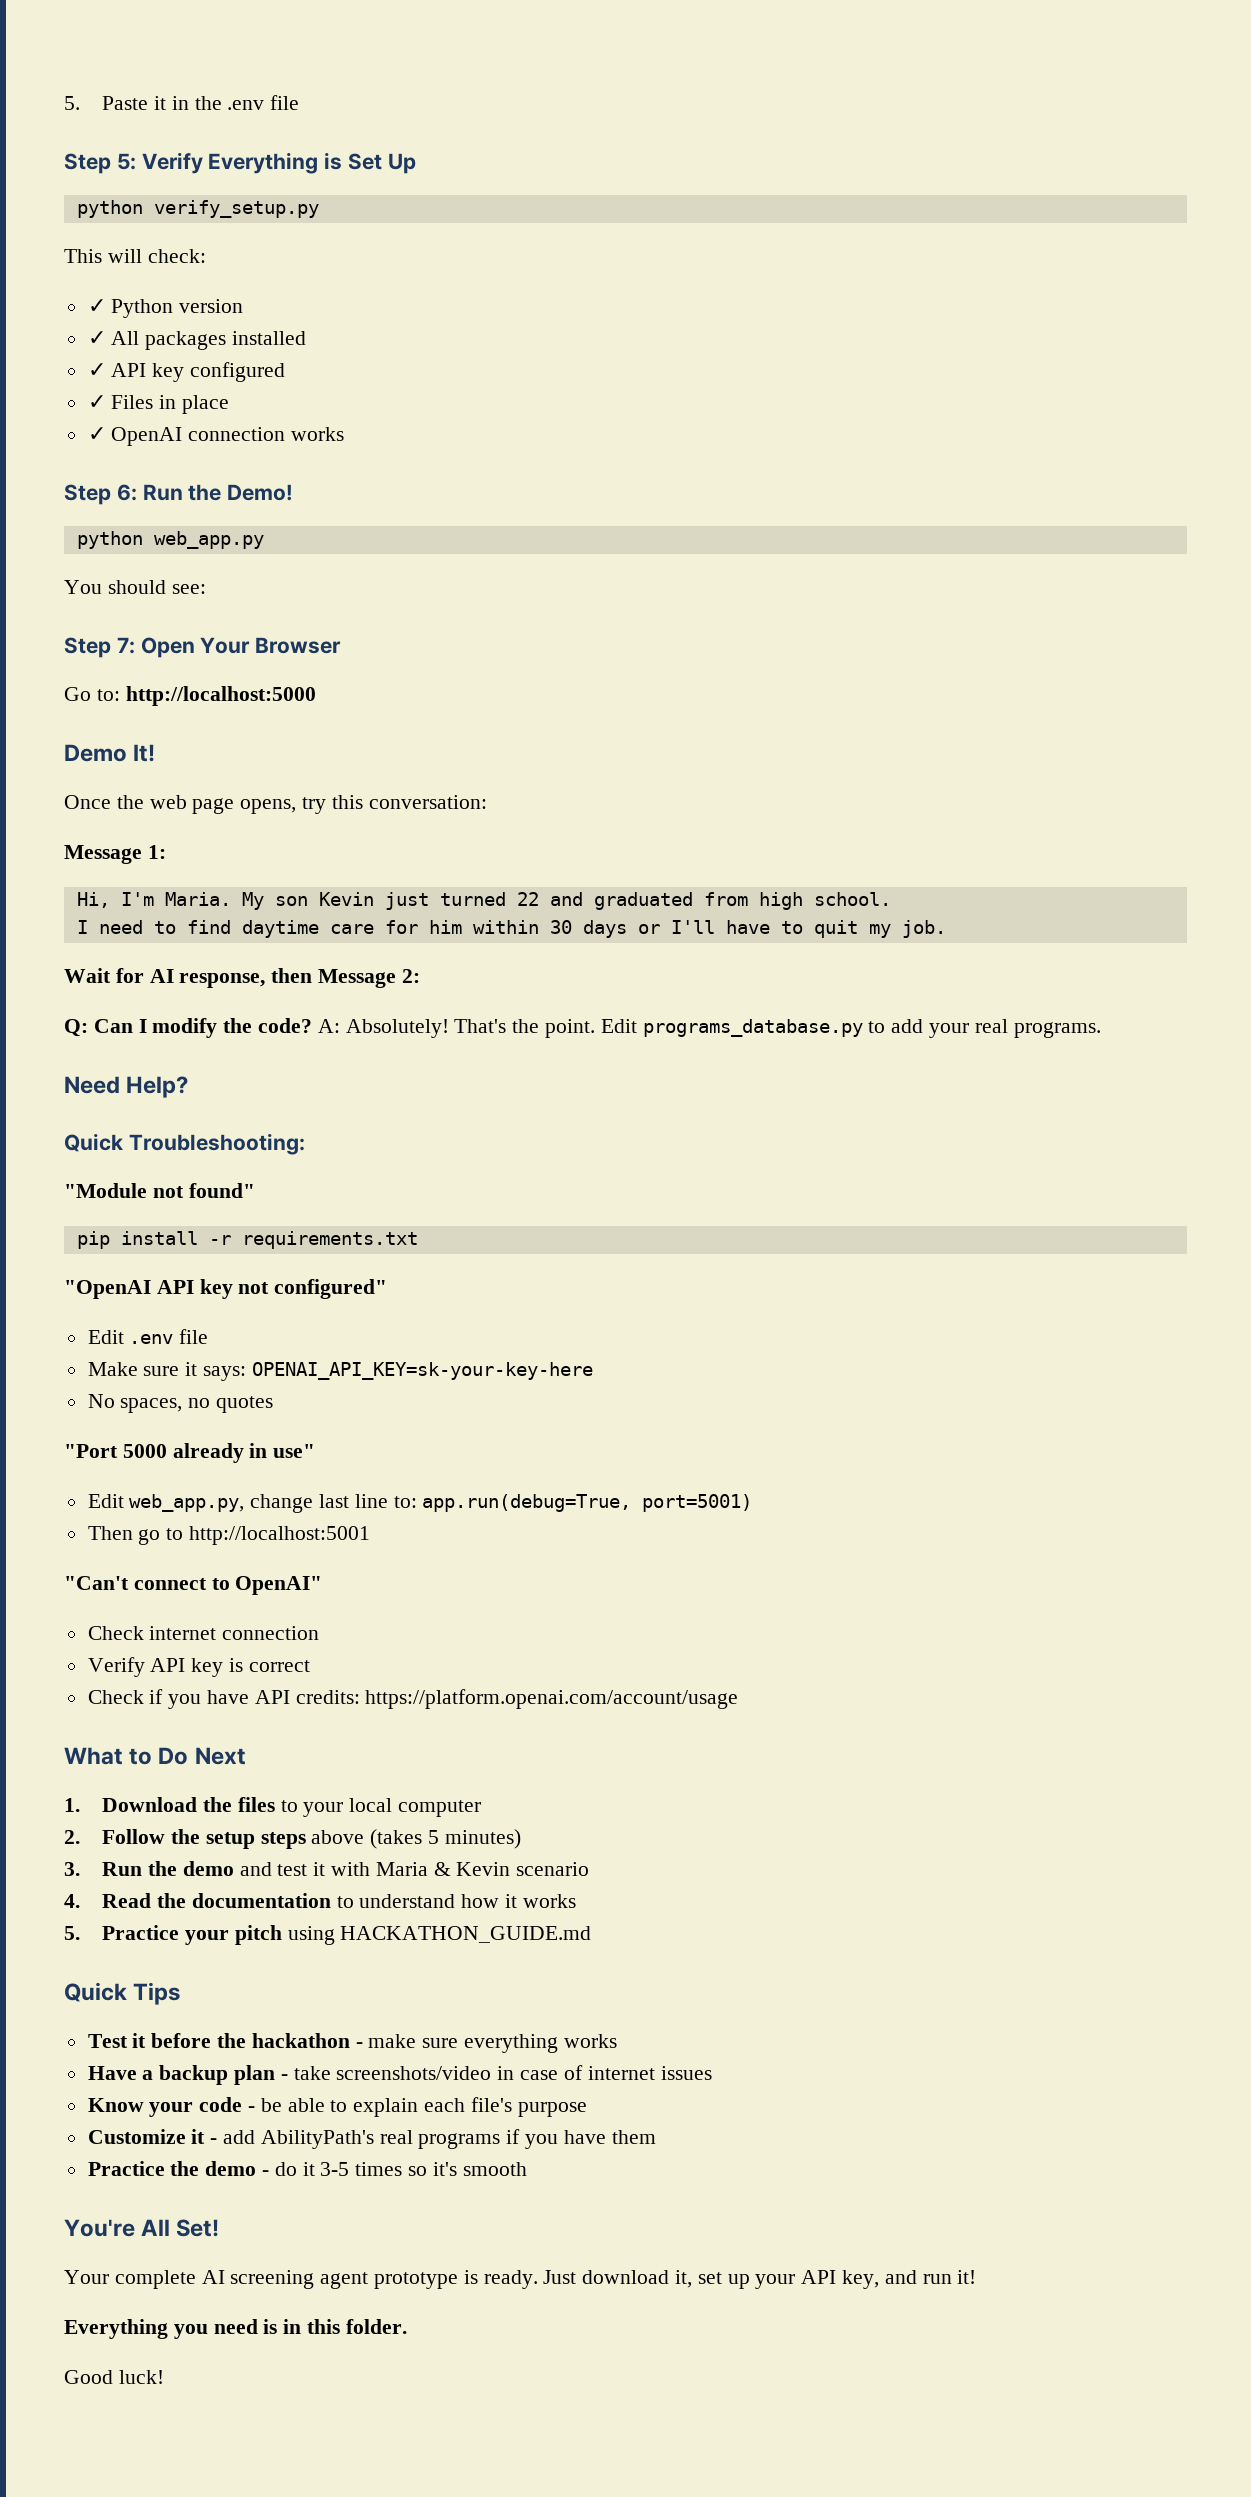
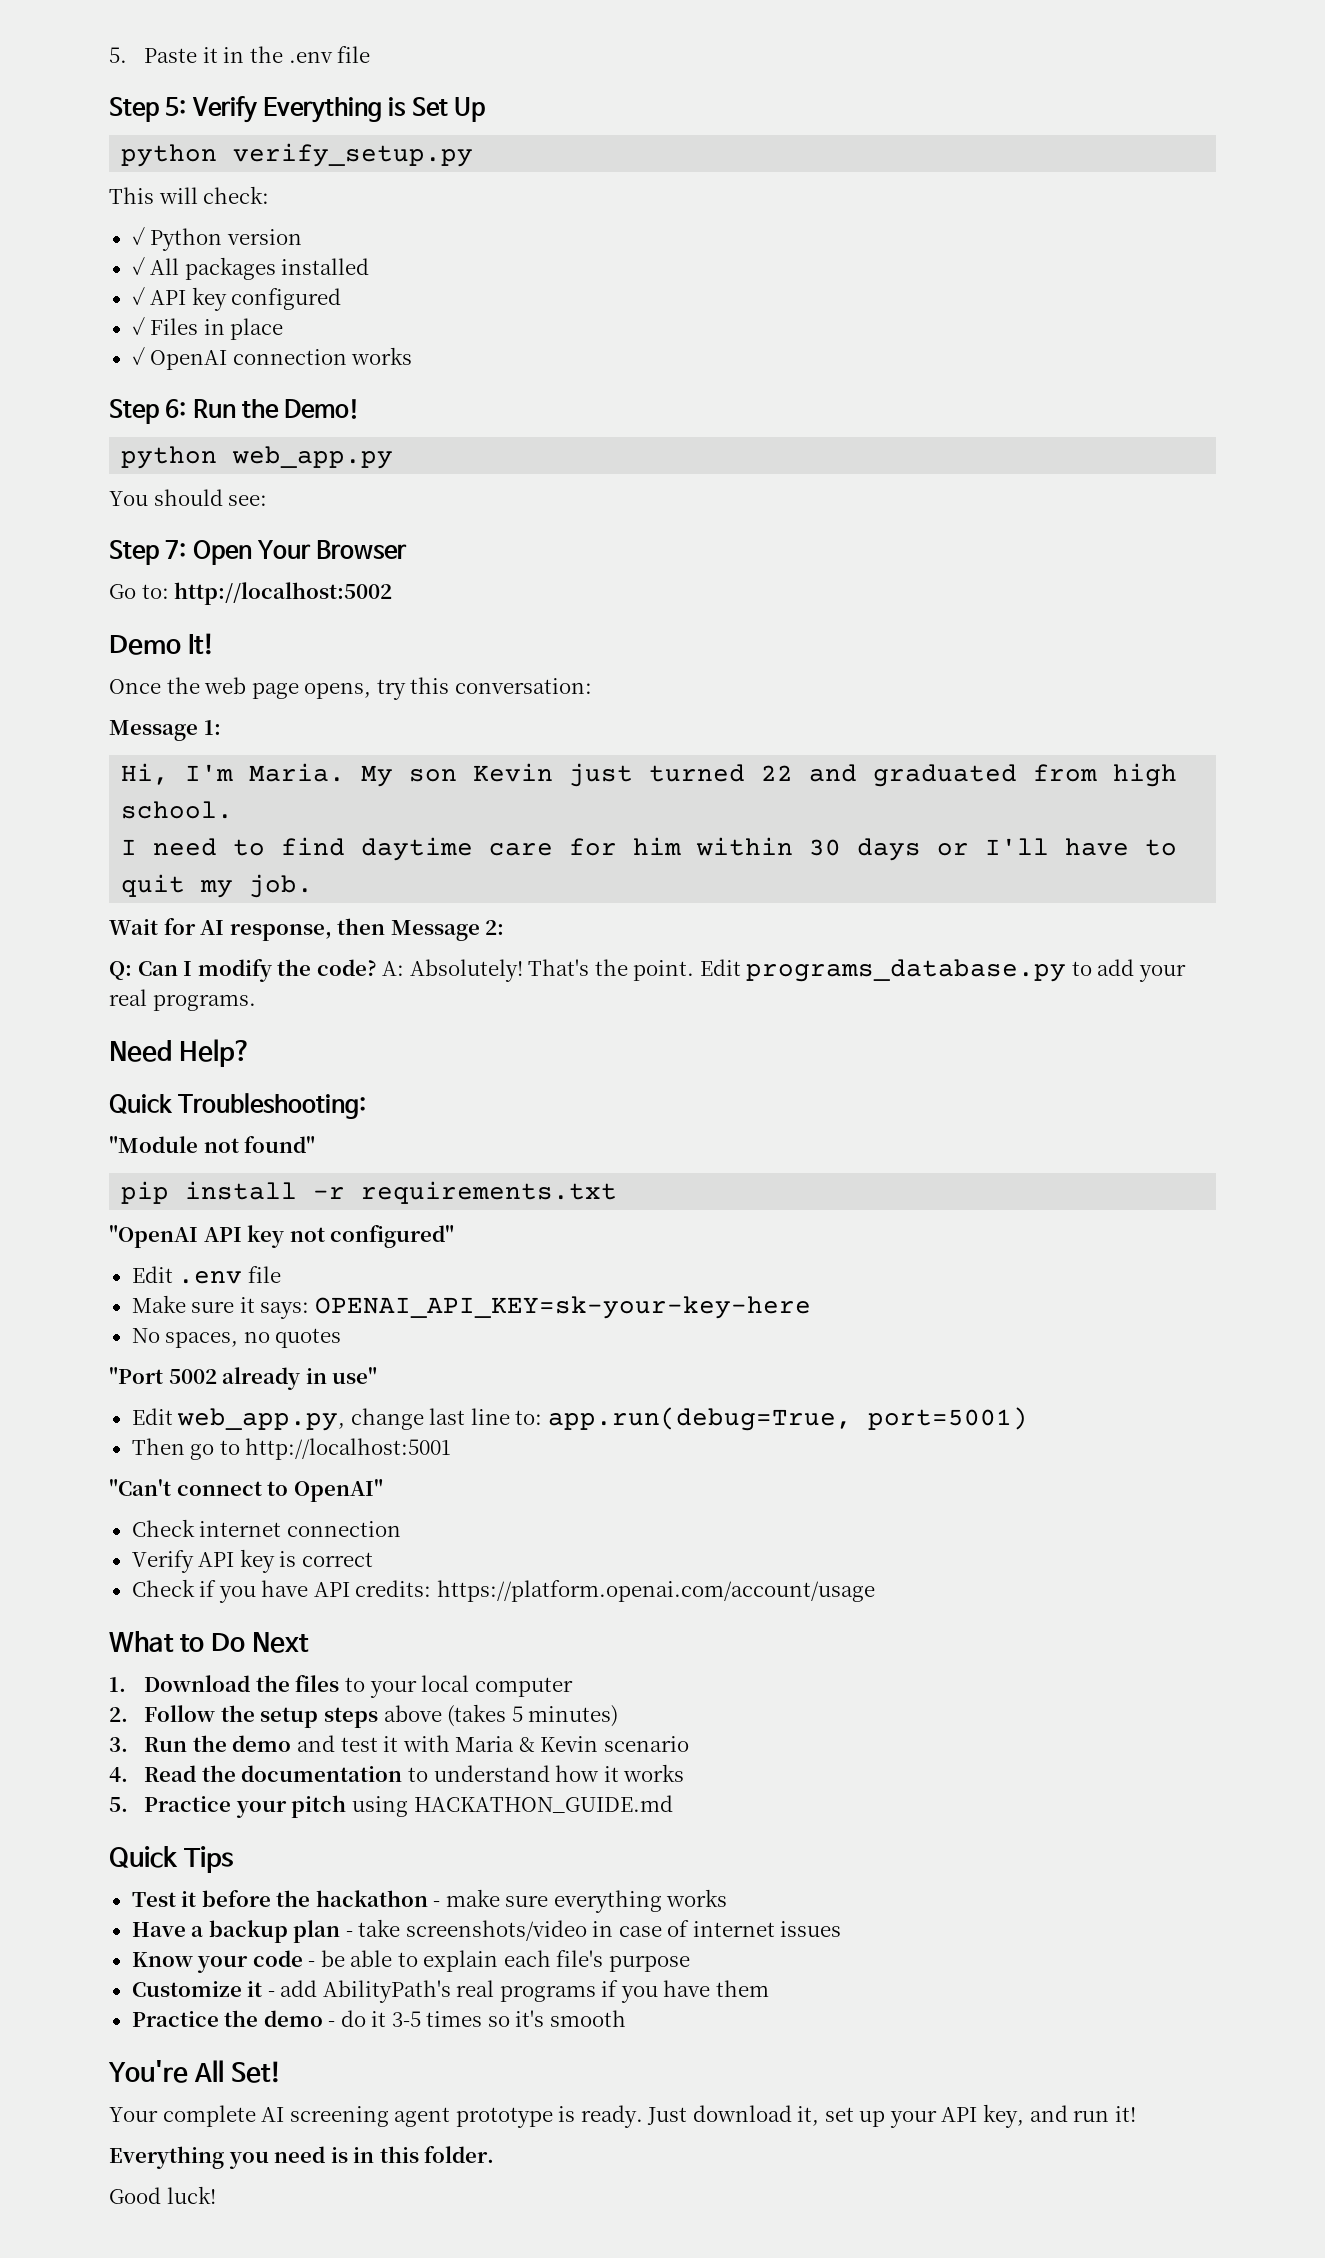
[125,686,316,706] http://localhost:5000 -> [174,582,393,605] http://localhost:5002
[122,1444,167,1458] 5000 -> [168,1369,217,1384] 5002

